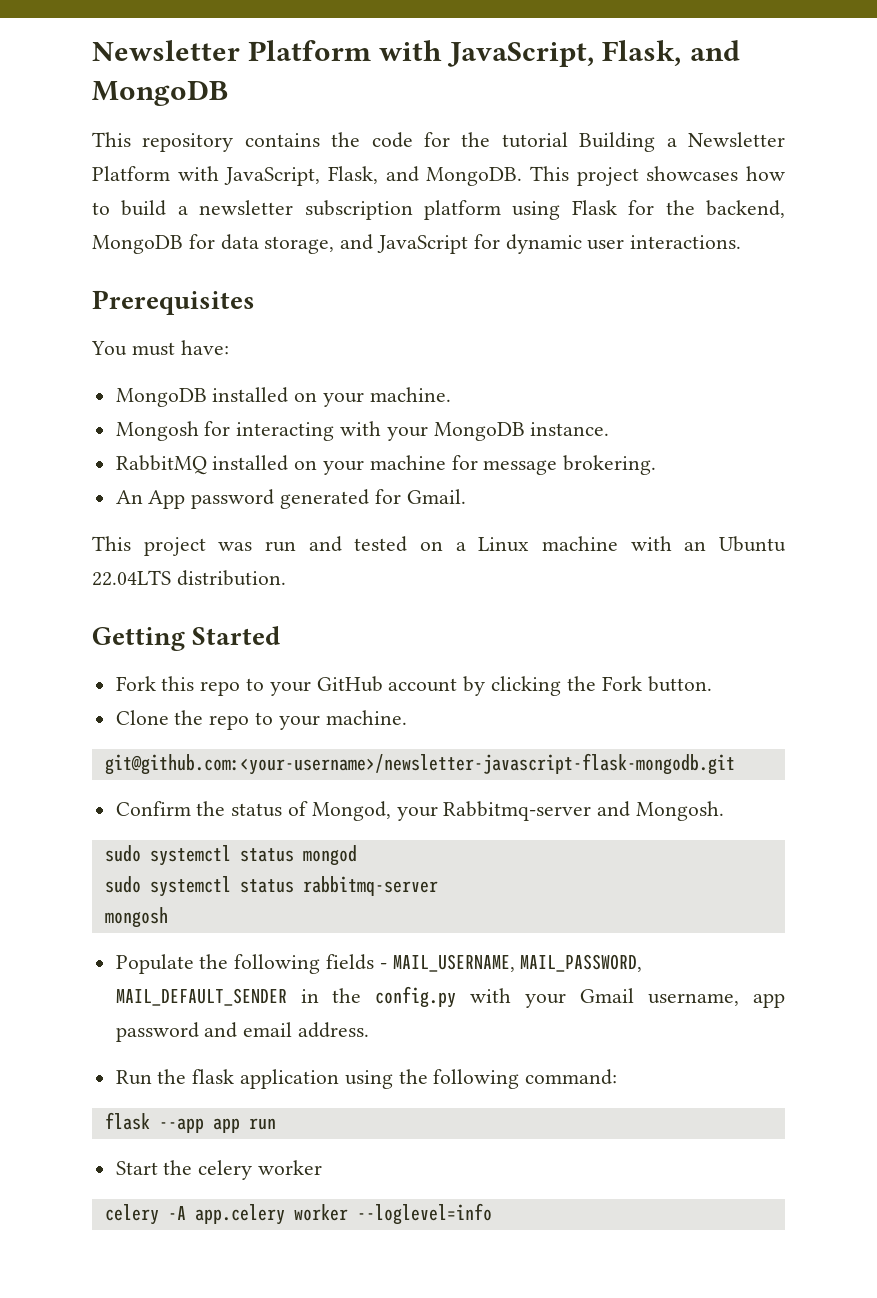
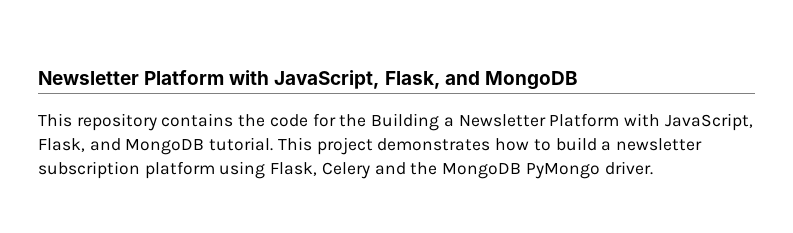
[501,132,568,148] tutorial -> (367, 120) none
[426,166,739,186] MongoDB. This project showcases -> [125,137,491,155] MongoDB tutorial. This project demonstrates
[571,200,785,218] [92,234,742,254] [92,290,255,315] [91,340,229,356] [115,387,451,407] [115,421,610,441] [115,455,657,475] [115,489,466,509] [92,536,786,556] [92,570,286,586] [92,626,281,651] [115,676,712,696] [115,710,407,730] [104,753,735,775] [115,801,725,821] [104,845,357,866] [104,876,438,897] [104,907,168,928] [115,954,643,974] [115,986,785,1008] [115,1022,370,1042] [115,1069,618,1089] [104,1112,276,1133] [115,1160,323,1180] [104,1203,492,1225] Flask for the backend, MongoDB for data storage, and JavaScript for dynamic user interactions. // Prerequisites // You must have: // MongoDB installed on your machine. // Mongosh for interacting with your MongoDB instance. // RabbitMQ installed on your machine for message brokering. // An App password generated for Gmail. // This project was run and tested on a Linux machine with an Ubuntu 22.04LTS distribution. // Getting Started // Fork this repo to your GitHub account by clicking the Fork button. // Clone the repo to your machine. // git@github.com:<your-username>/newsletter-javascript-flask-mongodb.git // Confirm the status of Mongod, your Rabbitmq-server and Mongosh. // sudo systemctl status mongod // sudo systemctl status rabbitmq-server // mongosh // Populate the following fields - MAIL_USERNAME, MAIL_PASSWORD, MAIL_DEFAULT_SENDER in the config.py with your Gmail username, app password and email address. // Run the flask application using the following command: // flask --app app run // Start the celery worker // celery -A app.celery worker --loglevel=info -> [270,161,653,179] Flask, Celery and the MongoDB PyMongo driver.

